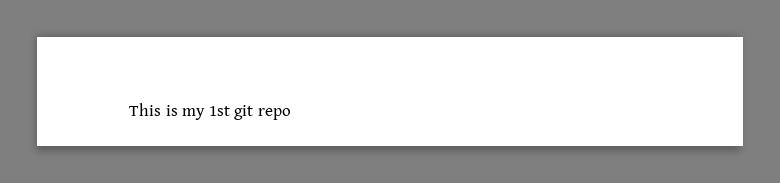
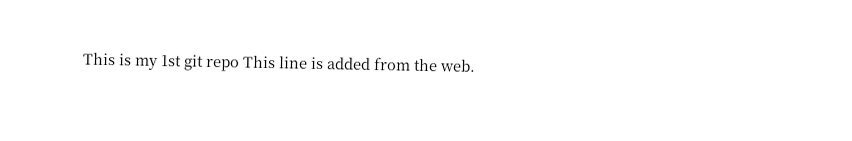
(291, 114) none -> [243,55,477,72] This line is added from the web.

